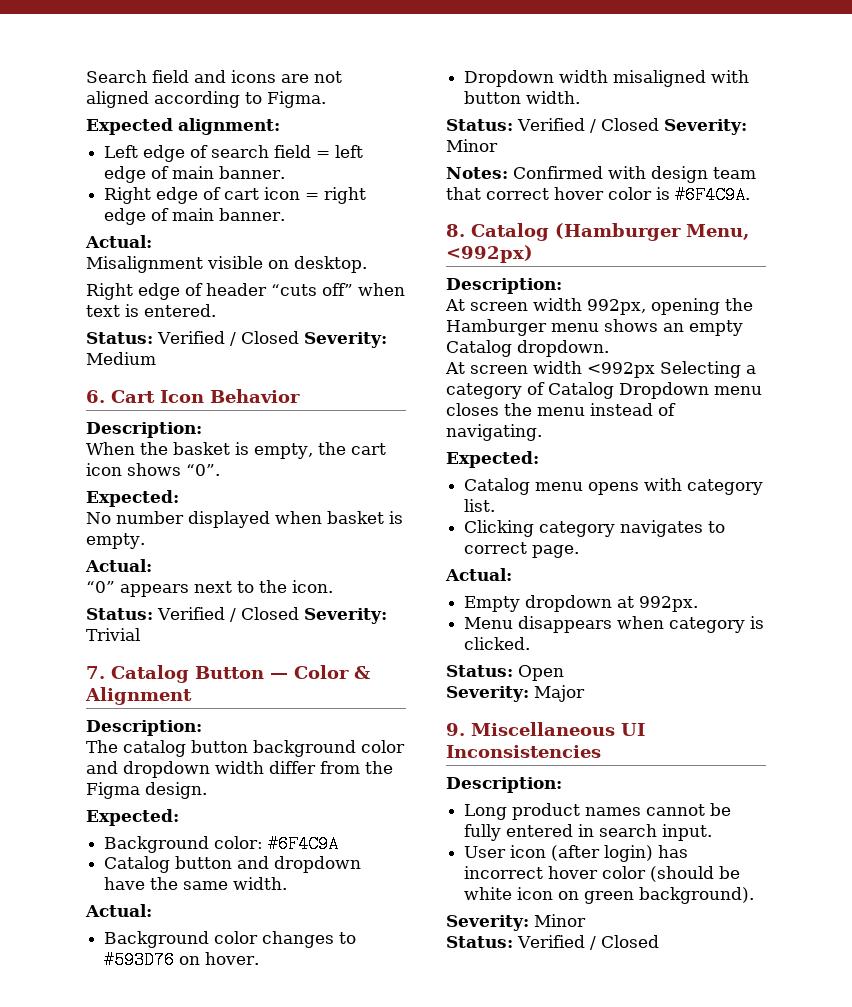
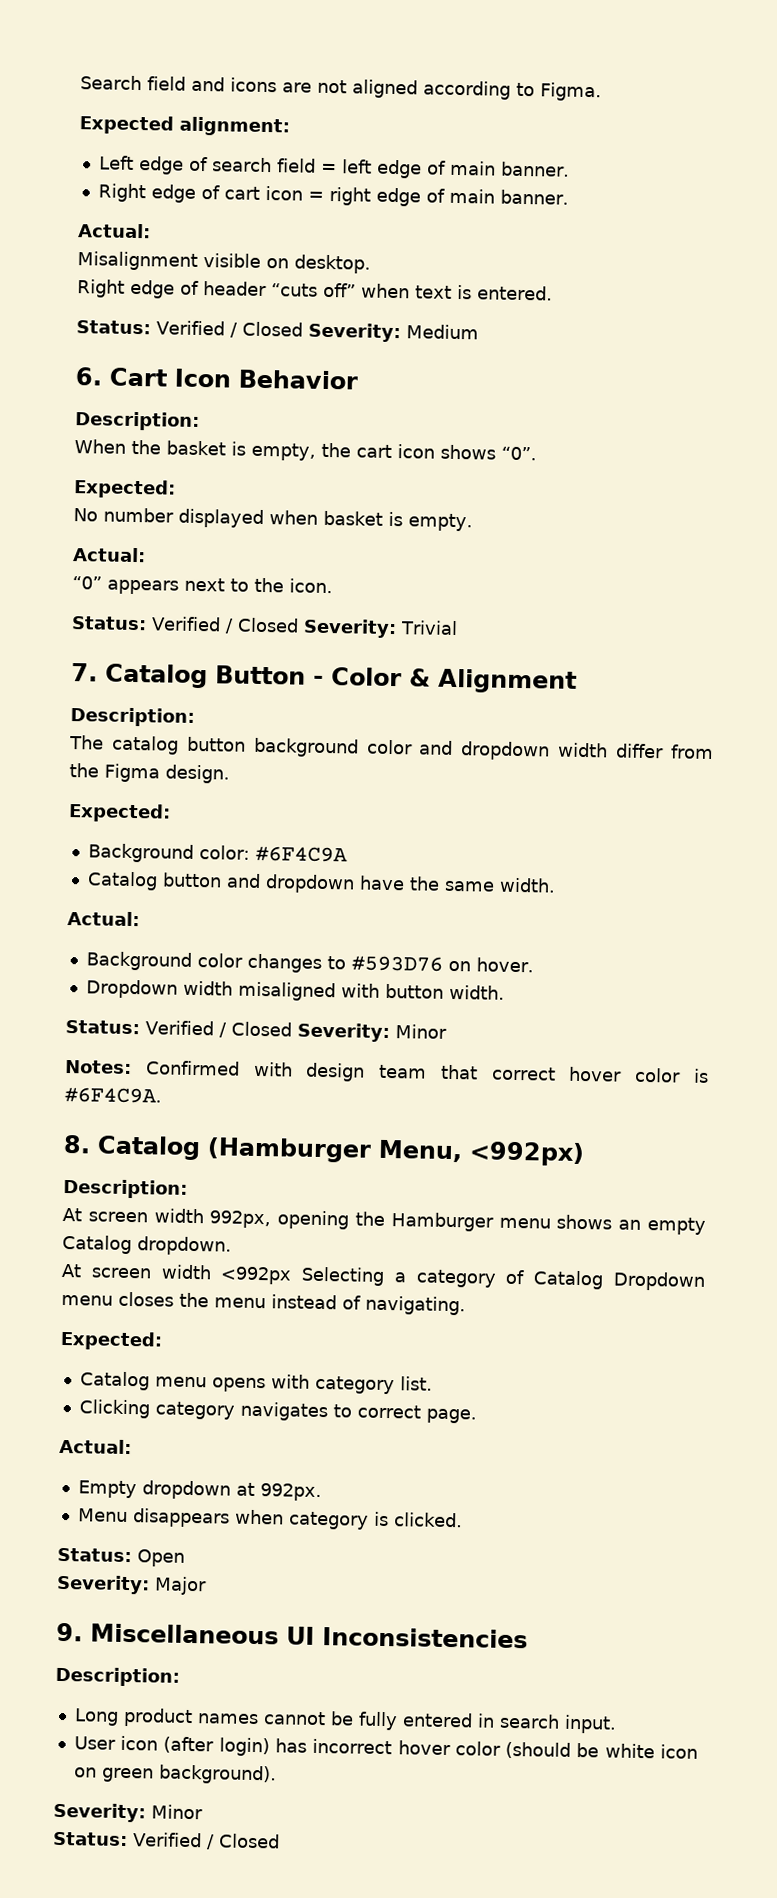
[270,673,288,679] — -> [313,675,324,685] -

